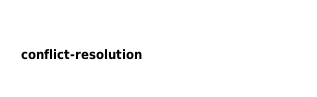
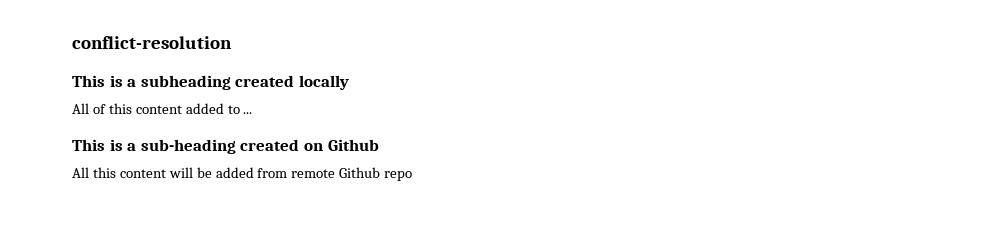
(142, 54) none -> [72,75,349,90] [72,103,253,114] [72,139,379,154] [72,167,413,181] // This is a subheading created locally // All of this content added to ... // This is a sub-heading created on Github // All this content will be added from remote Github repo

